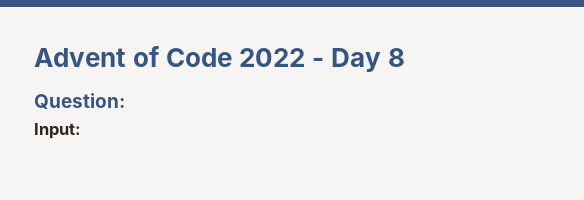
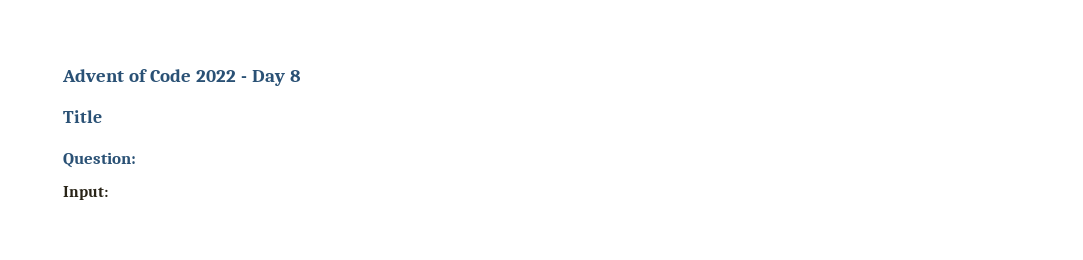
(406, 57) none -> [63,110,102,123] // Title

